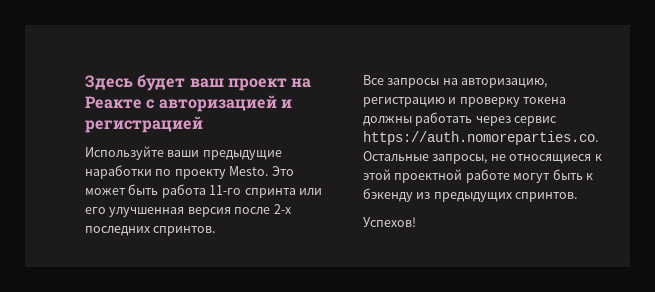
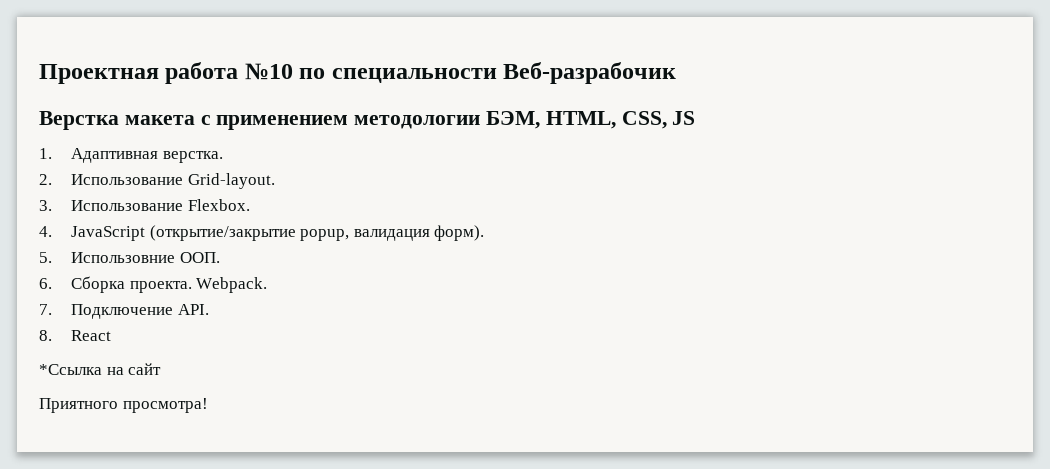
[85,74,312,91] [85,95,292,112] [85,116,203,133] [85,146,282,160] [85,165,294,179] [85,184,322,198] [85,204,292,217] [85,226,216,236] [363,75,548,88] [363,97,567,107] [363,112,558,126] [363,131,598,145] [363,151,602,164] [363,169,593,183] [363,188,578,202] [363,217,416,227] Здесь будет ваш проект на Реакте с авторизацией и регистрацией // Используйте ваши предыдущие наработки по проекту Mesto. Это может быть работа 11-го спринта или его улучшенная версия после 2-х последних спринтов. // Все запросы на авторизацию, регистрацию и проверку токена должны работать через сервис https://auth.nomoreparties.co. Остальные запросы, не относящиеся к этой проектной работе могут быть к бэкенду из предыдущих спринтов. // Успехов! -> [39,62,677,84] [39,111,696,130] [39,148,223,163] [39,173,275,189] [39,199,250,211] [39,225,485,241] [39,252,220,263] [39,276,268,293] [39,304,209,319] [39,330,112,341] [39,363,162,375] [39,398,208,413] Проектная работа №10 по специальности Веб-разрабочик // Верстка макета с применением методологии БЭМ, HTML, CSS, JS // 1. Адаптивная верстка. // 2. Использование Grid-layout. // 3. Использование Flexbox. // 4. JavaScript (открытие/закрытие popup, валидация форм). // 5. Использовние ООП. // 6. Сборка проекта. Webpack. // 7. Подключение API. // 8. React // *Ссылка на сайт // Приятного просмотра!

